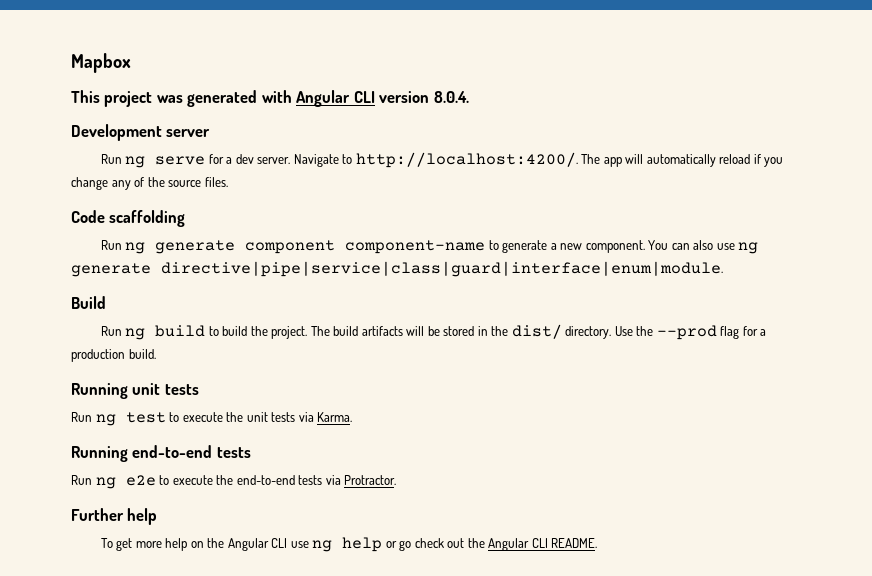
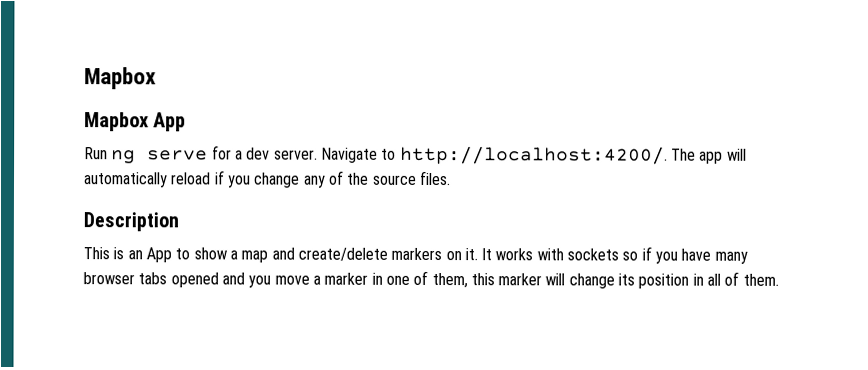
[71,90,469,107] [71,124,211,141] This project was generated with Angular CLI version 8.0.4. // Development server -> [84,112,187,132] Mapbox App
[71,210,186,227] [100,240,759,254] [71,261,723,277] [71,296,106,309] [100,324,767,340] [71,349,156,362] [71,383,199,399] [71,412,353,426] [71,445,251,462] [71,475,397,489] [71,508,158,525] [100,537,598,552] Code scaffolding // Run ng generate component component-name to generate a new component. You can also use ng generate directive|pipe|service|class|guard|interface|enum|module. // Build // Run ng build to build the project. The build artifacts will be stored in the dist/ directory. Use the --prod flag for a production build. // Running unit tests // Run ng test to execute the unit tests via Karma. // Running end-to-end tests // Run ng e2e to execute the end-to-end tests via Protractor. // Further help // To get more help on the Angular CLI use ng help or go check out the Angular CLI README. -> [83,212,179,232] [83,246,748,264] [83,270,779,289] Description // This is an App to show a map and create/delete markers on it. It works with sockets so if you have many browser tabs opened and you move a marker in one of them, this marker will change its position in all of them.

